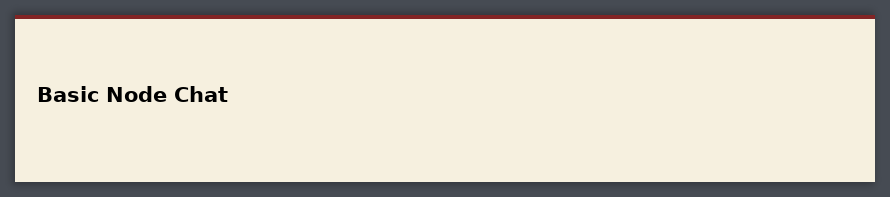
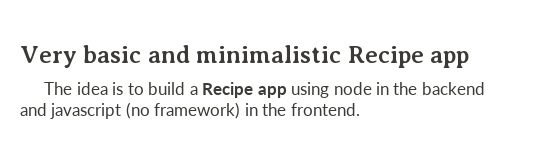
[37,86,228,102] Basic Node Chat -> [20,45,470,68] [44,82,485,98] [20,102,360,119] Very basic and minimalistic Recipe app // The idea is to build a Recipe app using node in the backend and javascript (no framework) in the frontend.

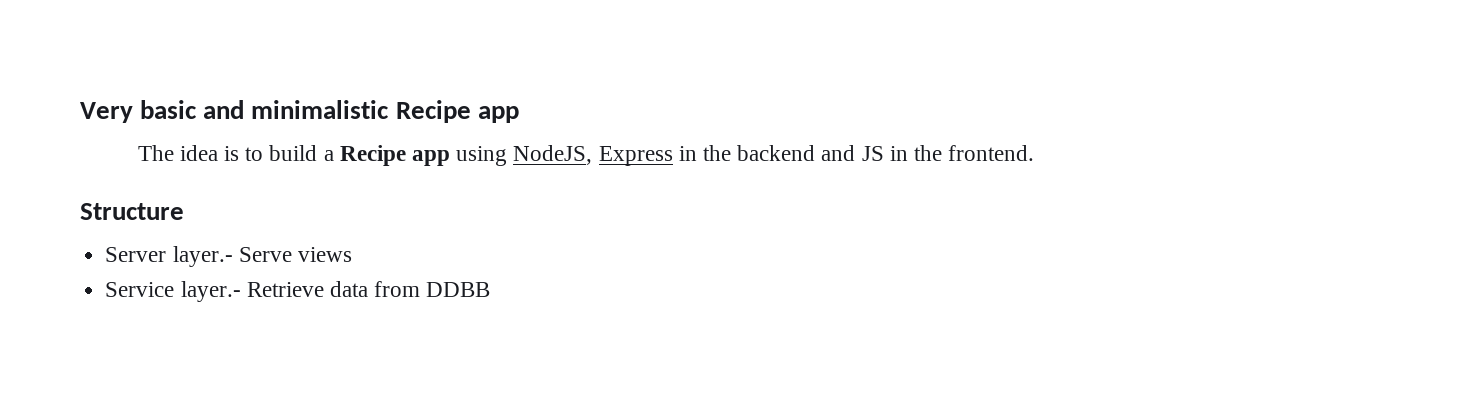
[333,82,372,95] node -> [513,145,673,166] NodeJS, Express
[50,102,241,119] javascript (no framework) -> [861,146,884,161] JS
(360, 109) none -> [80,203,184,220] [105,246,352,267] [105,281,491,302] // Structure // Server layer.- Serve views // Service layer.- Retrieve data from DDBB

